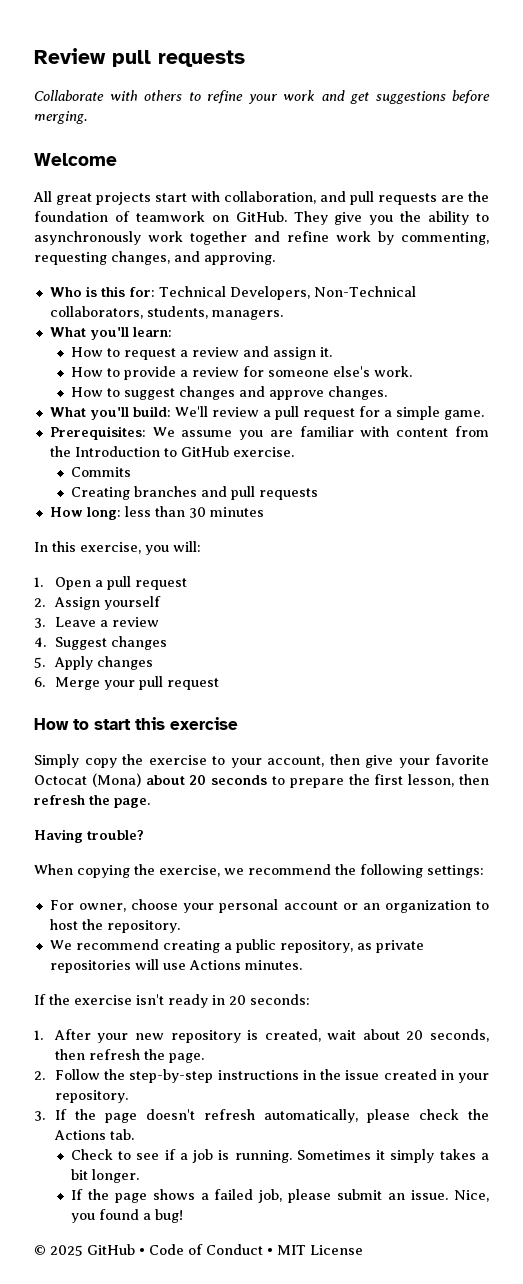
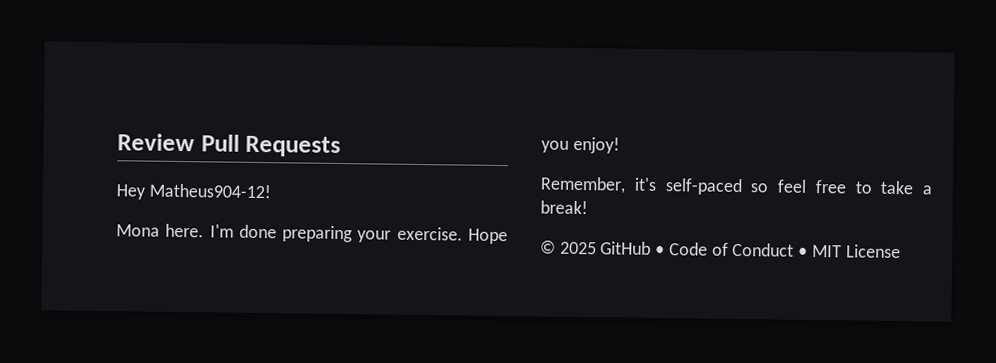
[112,50,245,67] [34,90,490,104] [34,111,87,124] [34,153,117,166] [33,191,489,205] [34,211,489,225] [34,231,489,245] [34,251,275,265] [49,286,416,300] [49,306,283,320] [49,327,172,340] [70,346,332,360] [70,366,412,380] [70,386,387,400] [49,406,484,420] [49,426,490,440] [49,446,294,457] [70,467,131,477] [70,486,318,500] [49,506,264,520] [34,541,201,555] [34,576,187,590] [34,596,161,610] [34,617,159,628] [34,636,167,650] [34,656,153,670] [34,676,219,690] [34,717,238,730] [34,754,489,768] [34,773,490,788] [34,795,150,808] [34,829,144,843] [34,864,484,878] [49,899,490,913] [49,919,180,933] [49,939,424,953] [49,959,302,973] [34,994,310,1008] [34,1029,490,1043] [54,1049,204,1063] [34,1069,489,1083] [54,1090,128,1103] [34,1109,489,1123] [53,1129,134,1140] [70,1149,490,1163] [70,1169,139,1183] [70,1189,489,1203] [70,1209,183,1223] pull requests // Collaborate with others to refine your work and get suggestions before merging. // Welcome // All great projects start with collaboration, and pull requests are the foundation of teamwork on GitHub. They give you the ability to asynchronously work together and refine work by commenting, requesting changes, and approving. // Who is this for: Technical Developers, Non-Technical collaborators, students, managers. // What you'll learn: // How to request a review and assign it. // How to provide a review for someone else's work. // How to suggest changes and approve changes. // What you'll build: We'll review a pull request for a simple game. // Prerequisites: We assume you are familiar with content from the Introduction to GitHub exercise. // Commits // Creating branches and pull requests // How long: less than 30 minutes // In this exercise, you will: // 1. Open a pull request // 2. Assign yourself // 3. Leave a review // 4. Suggest changes // 5. Apply changes // 6. Merge your pull request // How to start this exercise // Simply copy the exercise to your account, then give your favorite Octocat (Mona) about 20 seconds to prepare the first lesson, then refresh the page. // Having trouble? // When copying the exercise, we recommend the following settings: // For owner, choose your personal account or an organization to host the repository. // We recommend creating a public repository, as private repositories will use Actions minutes. // If the exercise isn't ready in 20 seconds: // 1. After your new repository is created, wait about 20 seconds, then refresh the page. // 2. Follow the step-by-step instructions in the issue created in your repository. // 3. If the page doesn't refresh automatically, please check the Actions tab. // Check to see if a job is running. Sometimes it simply takes a bit longer. // If the page shows a failed job, please submit an issue. Nice, you found a bug! -> [200,134,342,158] [116,183,271,200] [116,223,508,245] [541,136,620,154] [540,176,932,196] [540,200,588,215] Pull Requests // Hey Matheus904-12! // Mona here. I'm done preparing your exercise. Hope you enjoy! // Remember, it's self-paced so feel free to take a break!

